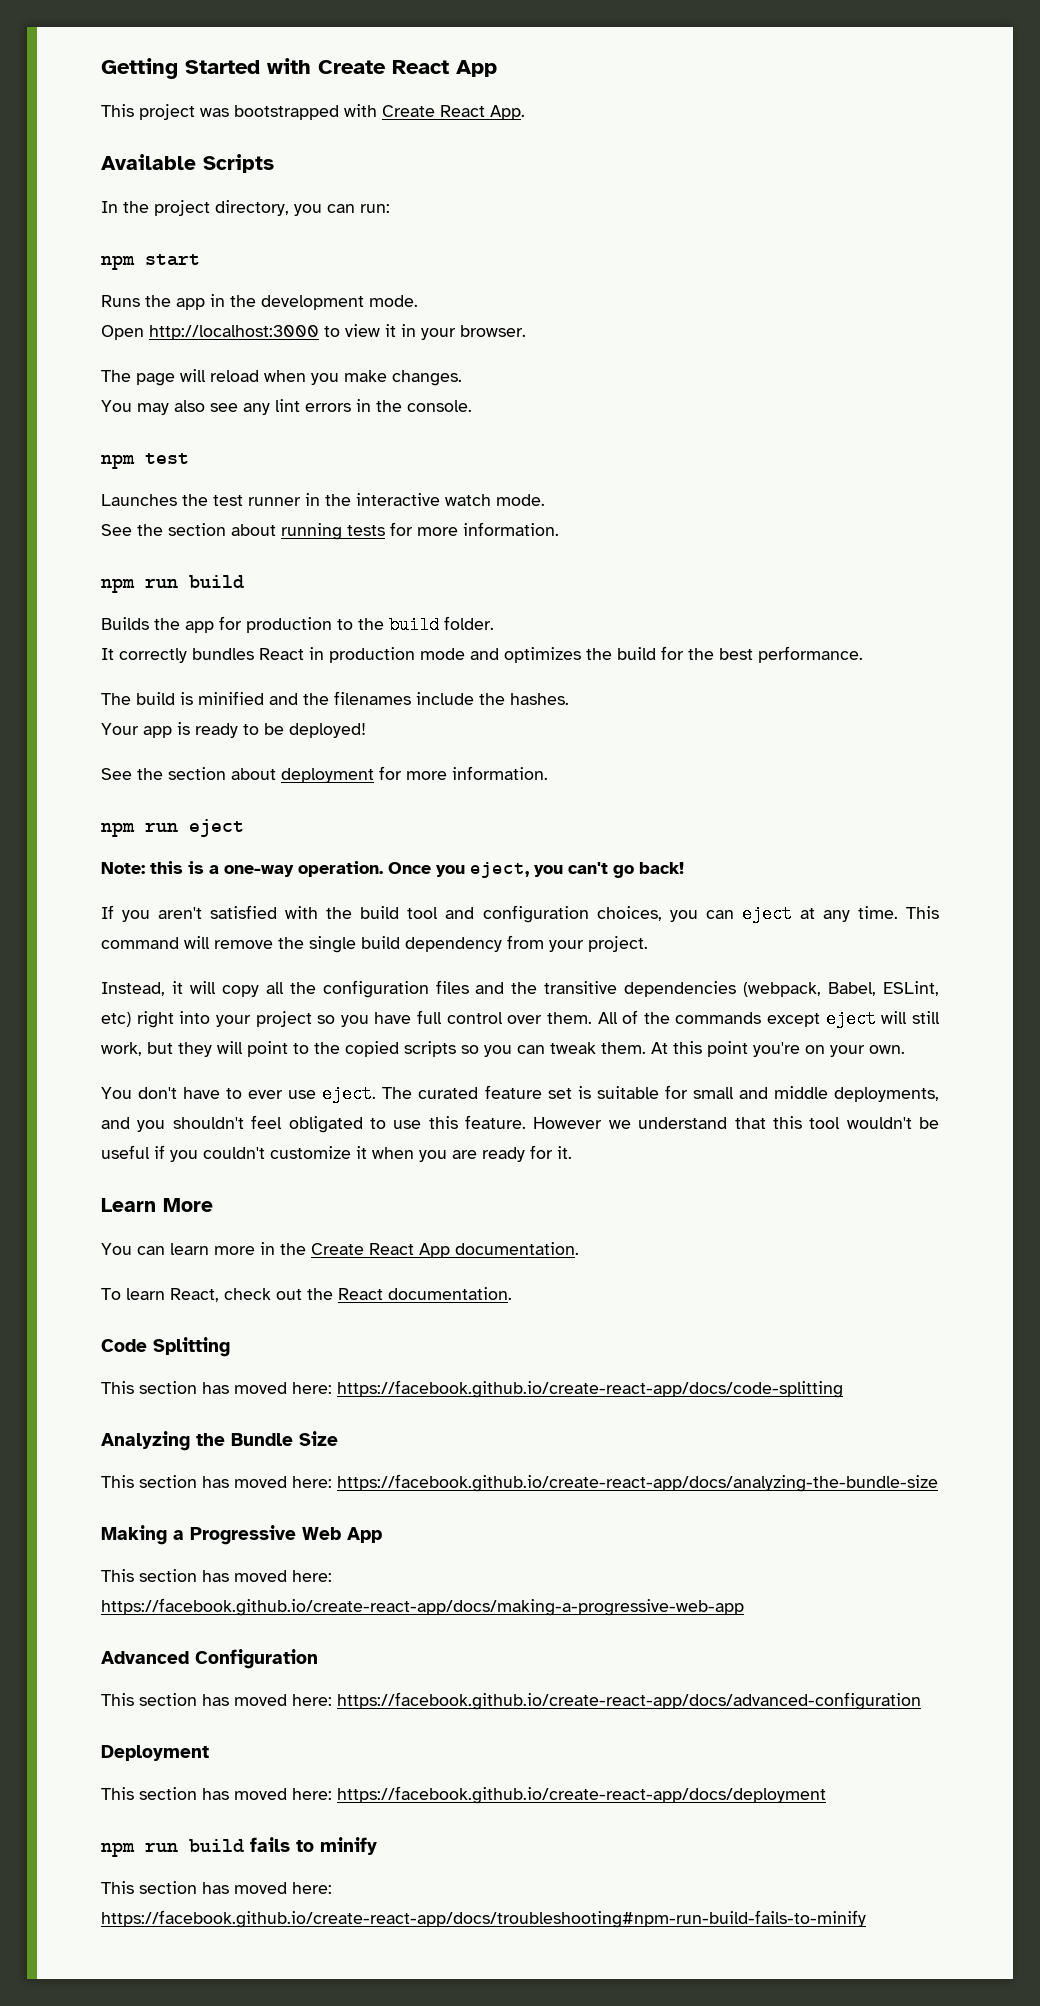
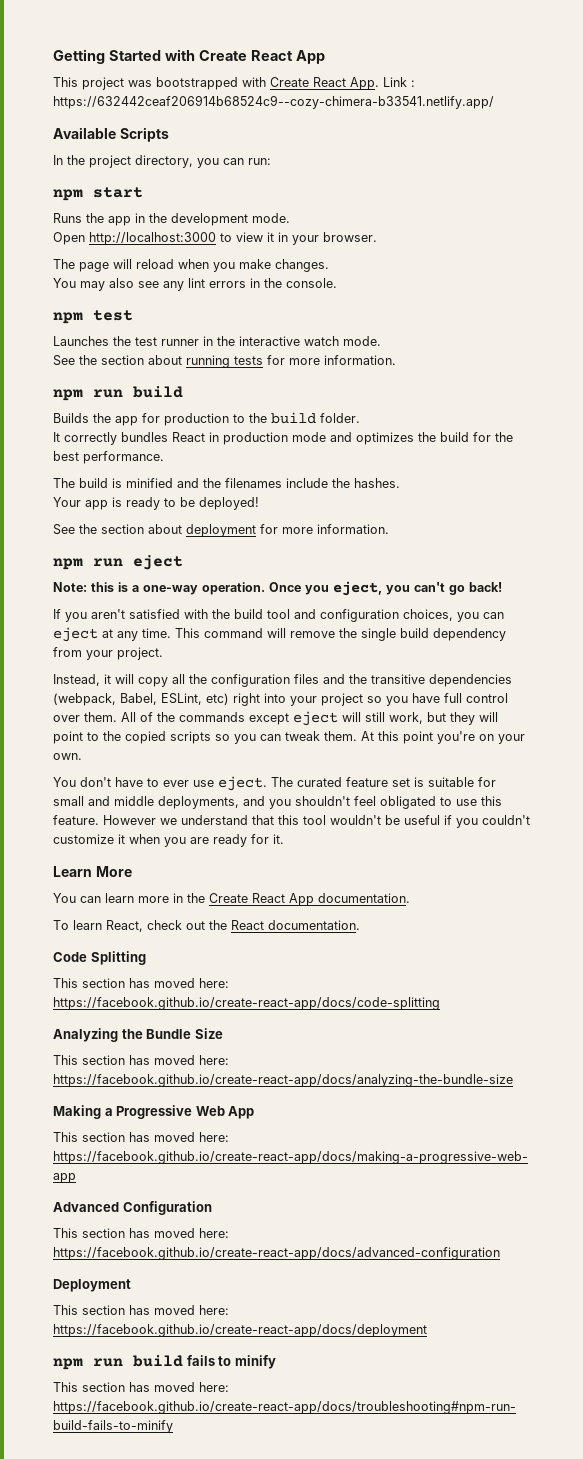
(525, 112) none -> [383,77,415,87] [53,95,494,109] Link : https://632442ceaf206914b68524c9--cozy-chimera-b33541.netlify.app/

